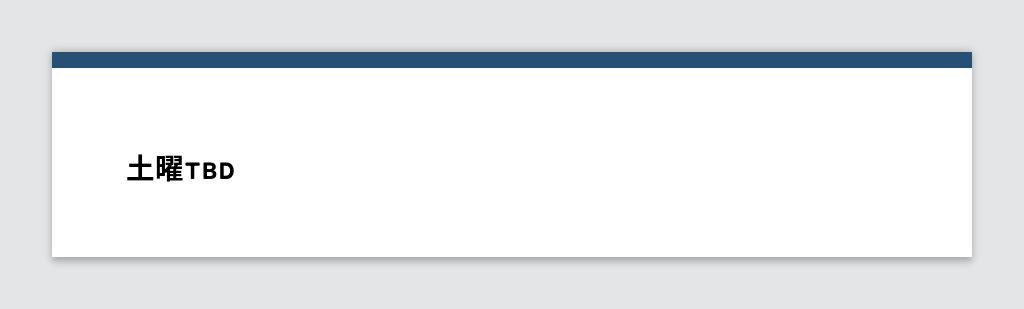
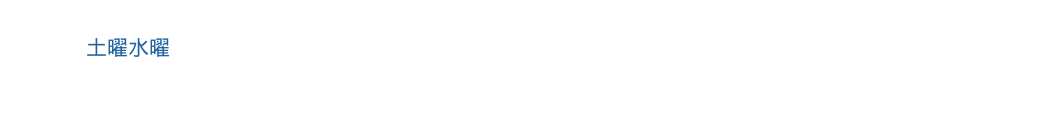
[184,162,235,179] TBD -> [128,38,170,57] 水曜

